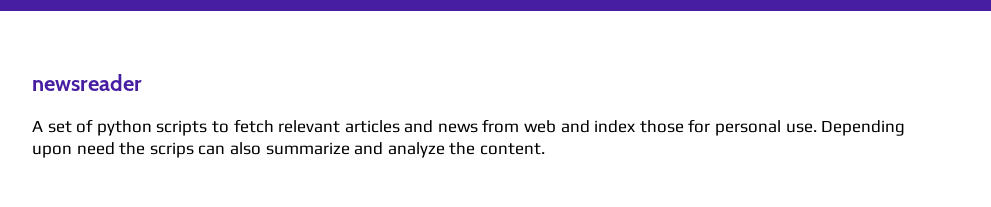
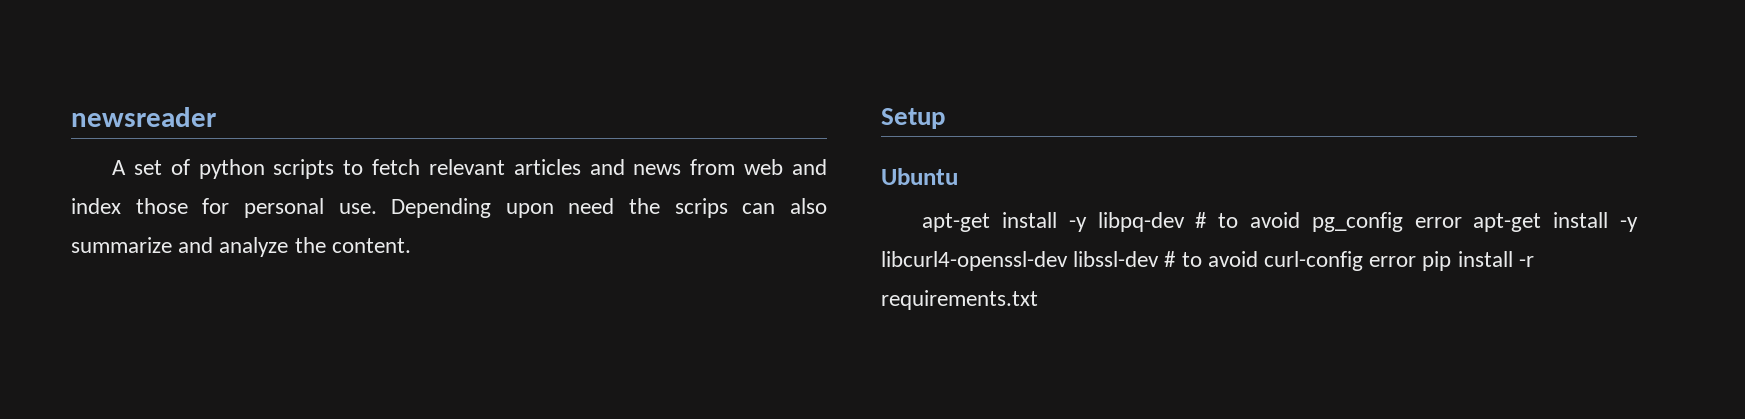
(545, 149) none -> [881,108,945,129] [881,168,958,185] [922,212,1638,232] [881,251,1534,271] [881,290,1038,310] // Setup // Ubuntu // apt-get install -y libpq-dev # to avoid pg_config error apt-get install -y libcurl4-openssl-dev libssl-dev # to avoid curl-config error pip install -r requirements.txt

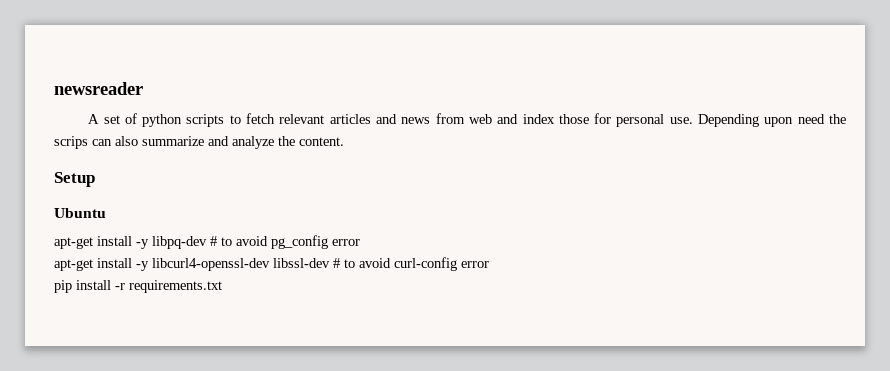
(1462, 222) none -> (360, 242) //
(1417, 261) none -> (489, 264) //

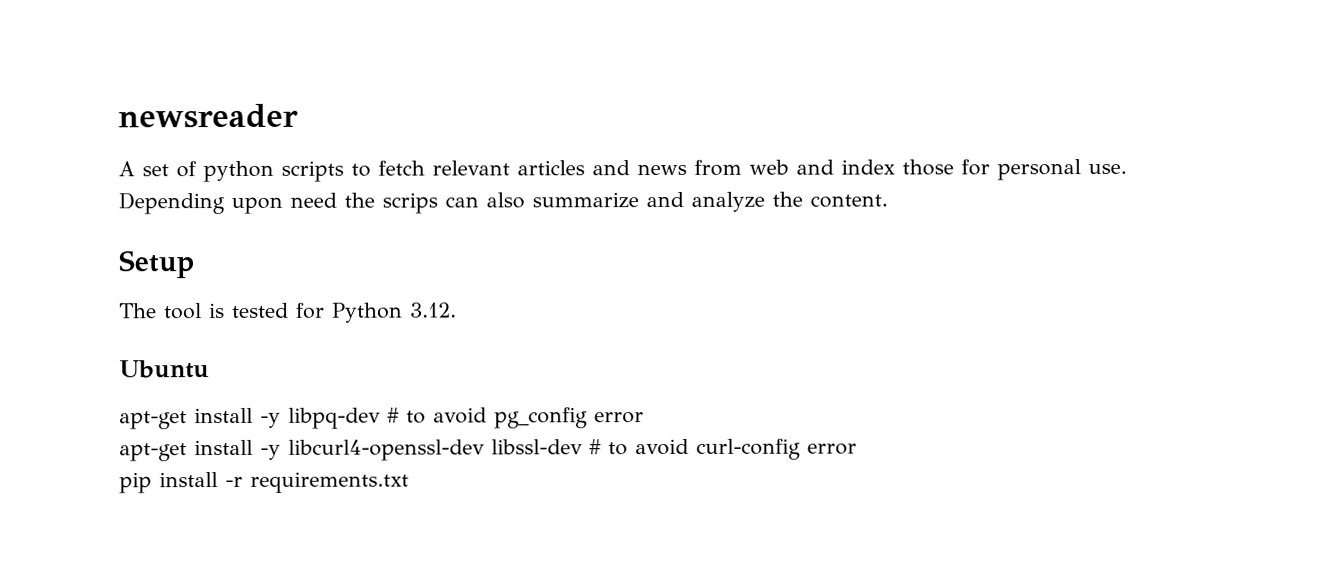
(95, 179) none -> [119,302,457,323] // The tool is tested for Python 3.12.

